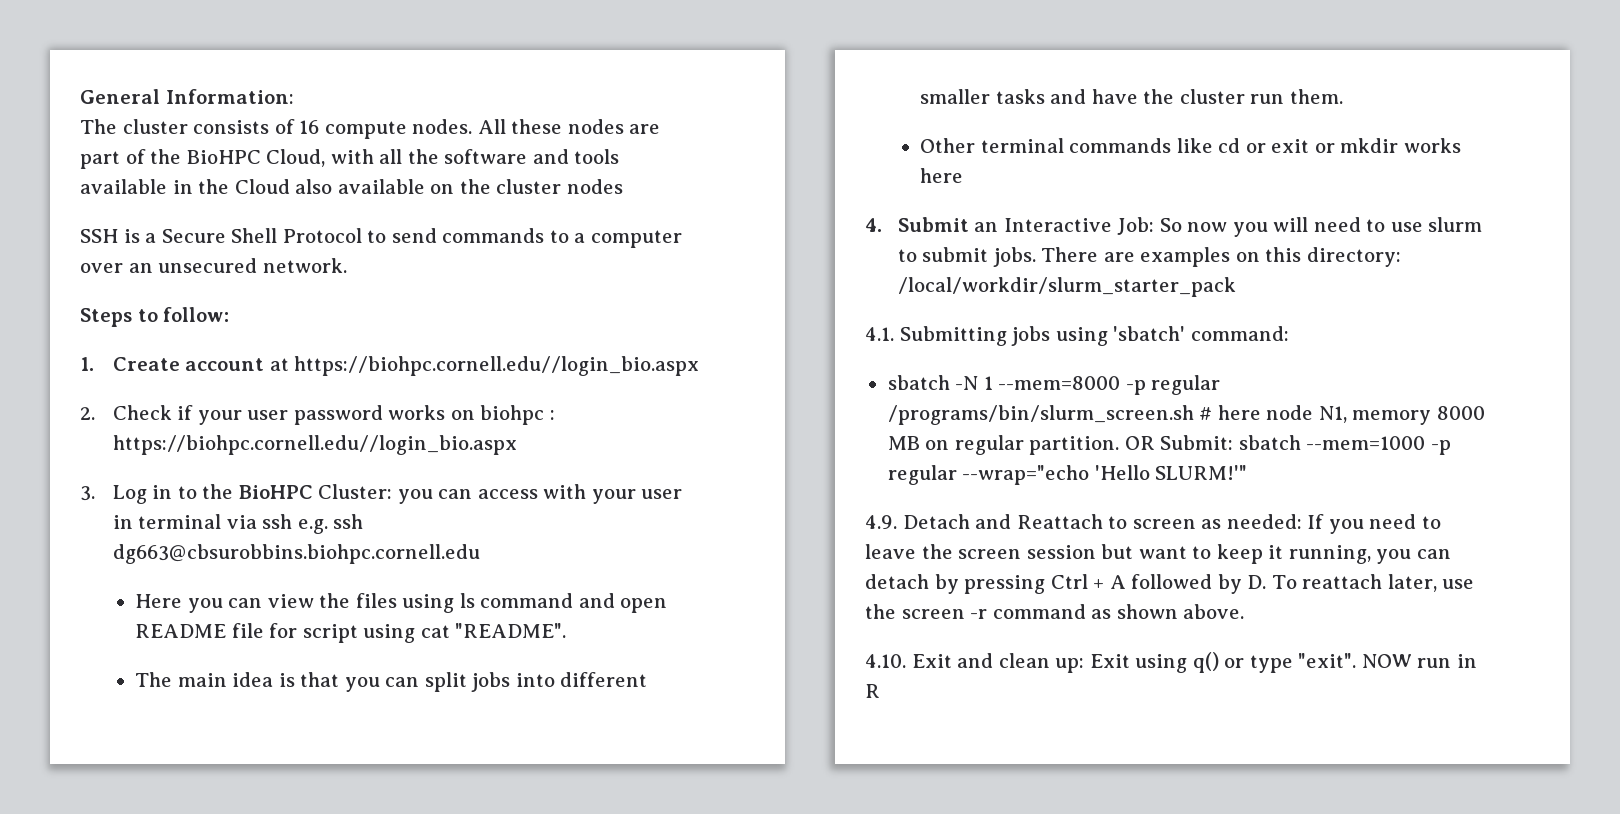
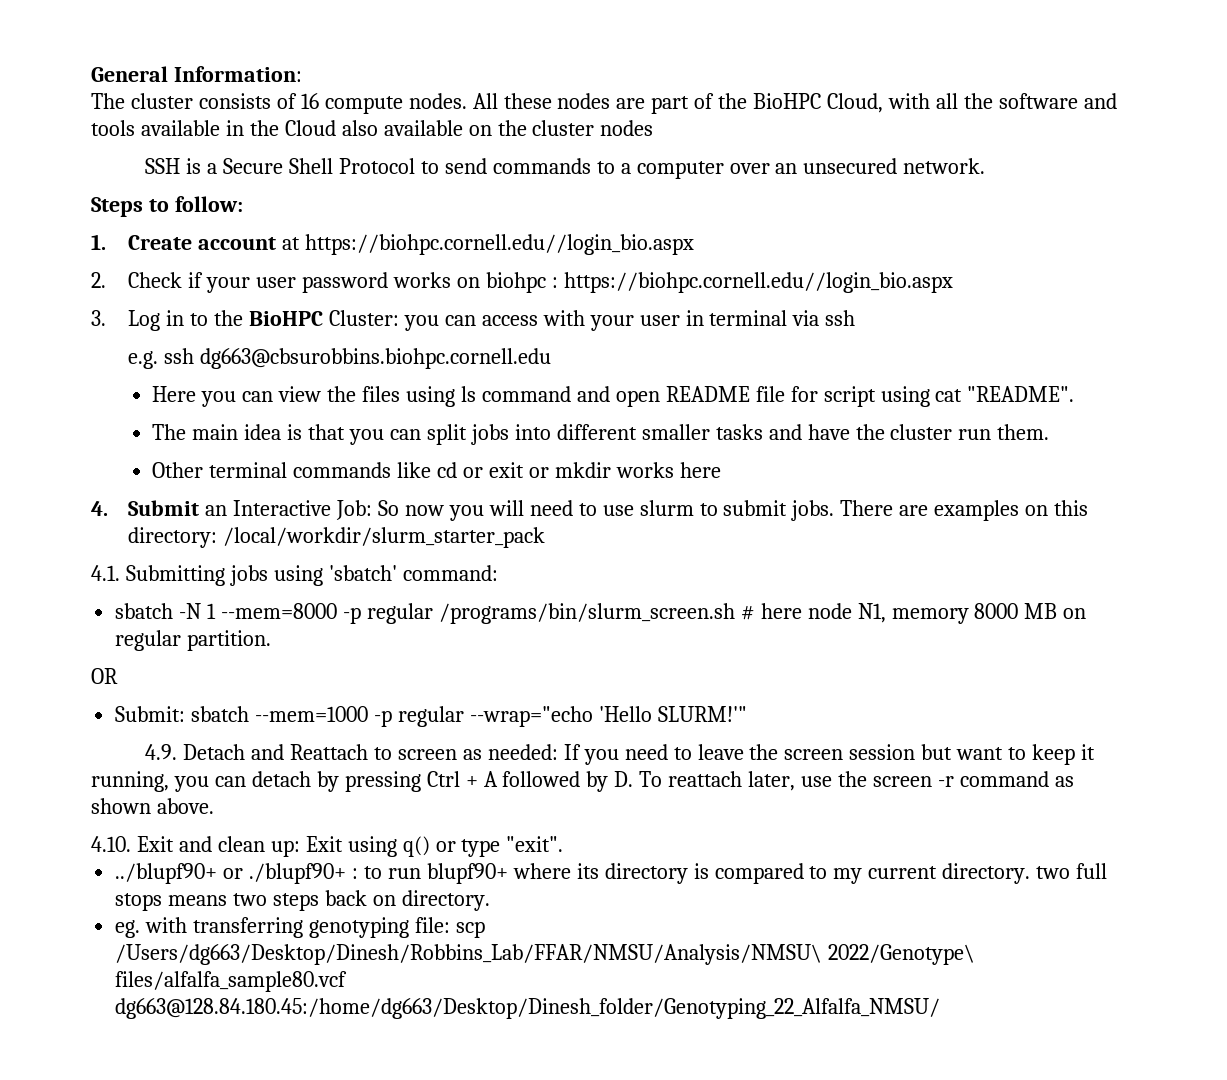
(293, 521) none -> (856, 318) //
(1120, 445) none -> (272, 640) //
(1155, 443) none -> (118, 676) //
[1361,654,1477,668] [865,684,880,698] NOW run in R -> [115,863,1108,884] [115,890,490,911] [115,917,485,938] [115,944,976,965] [115,971,348,992] [115,998,941,1019] // ../blupf90+ or ./blupf90+ : to run blupf90+ where its directory is compared to my current directory. two full stops means two steps back on directory. // eg. with transferring genotyping file: scp /Users/dg663/Desktop/Dinesh/Robbins_Lab/FFAR/NMSU/Analysis/NMSU\ 2022/Genotype\ files/alfalfa_sample80.vcf dg663@128.84.180.45:/home/dg663/Desktop/Dinesh_folder/Genotyping_22_Alfalfa_NMSU/

